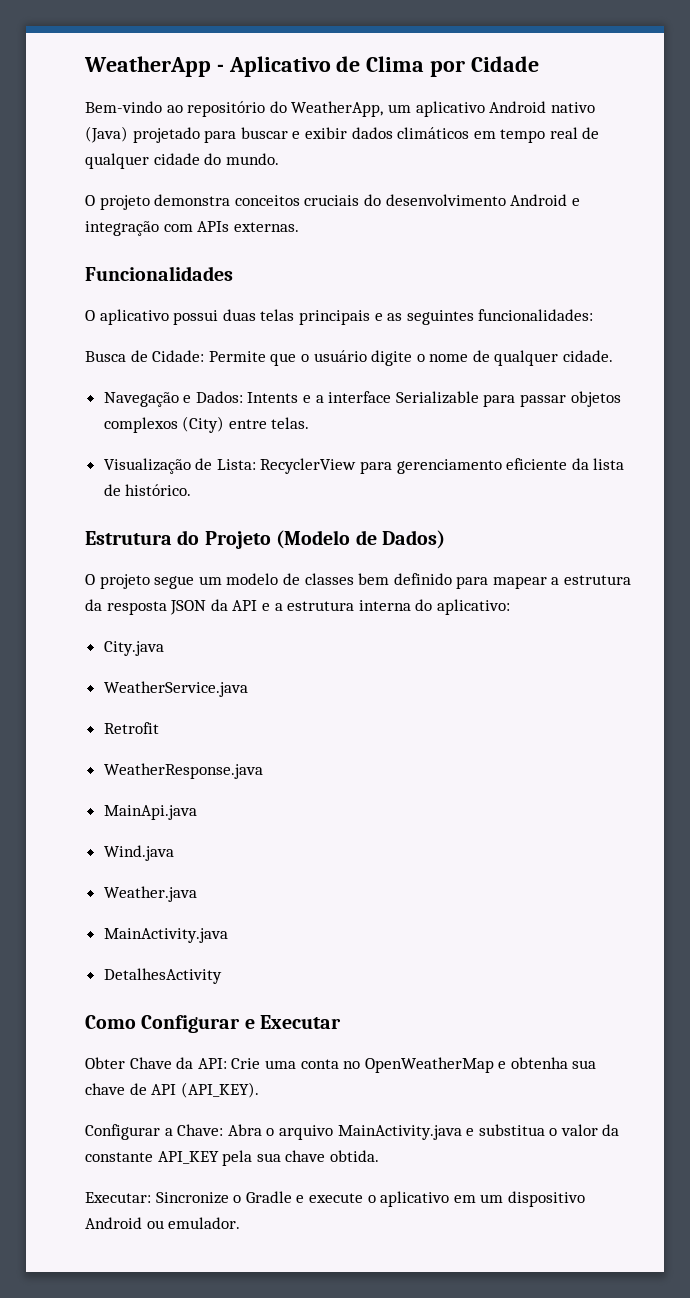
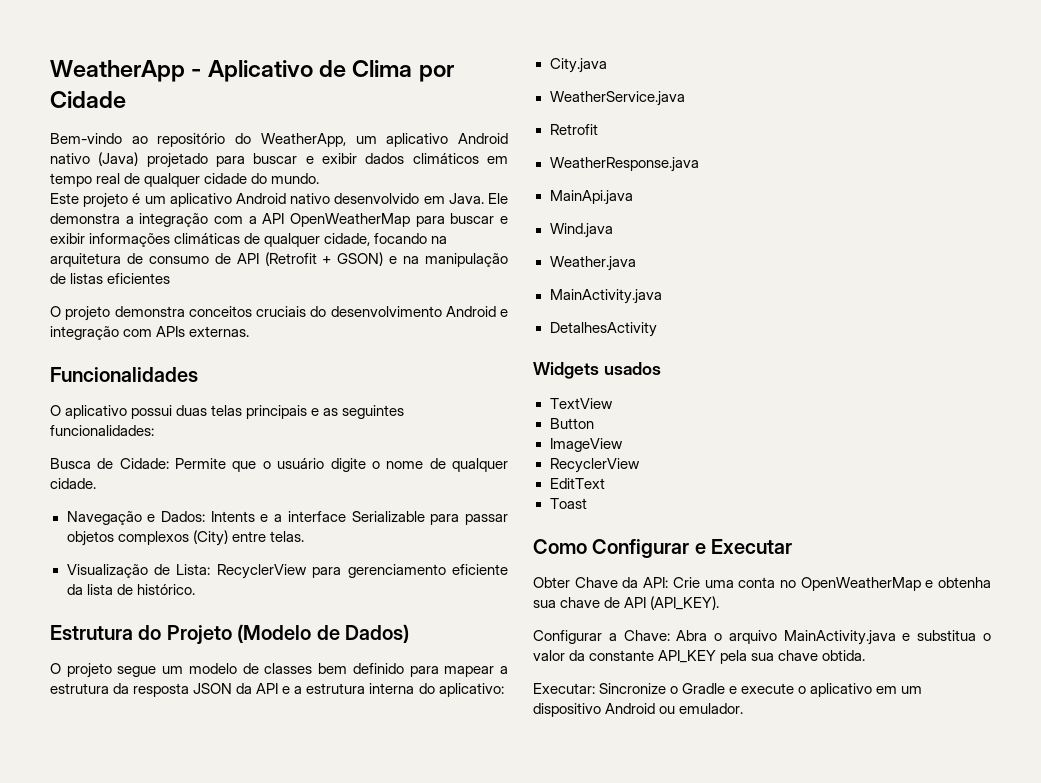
(279, 159) none -> [50,193,508,208] [50,213,509,227] [50,233,448,247] [50,252,508,267] [50,273,171,284] // Este projeto é um aplicativo Android nativo desenvolvido em Java. Ele demonstra a integração com a API OpenWeatherMap para buscar e exibir informações climáticas de qualquer cidade, focando na arquitetura de consumo de API (Retrofit + GSON) e na manipulação de listas eficientes
(222, 976) none -> [533,362,661,379] [549,398,613,409] [549,418,594,429] [549,438,623,452] [549,458,640,473] [549,478,605,489] [549,498,587,509] // Widgets usados // TextView // Button // ImageView // RecyclerView // EditText // Toast

